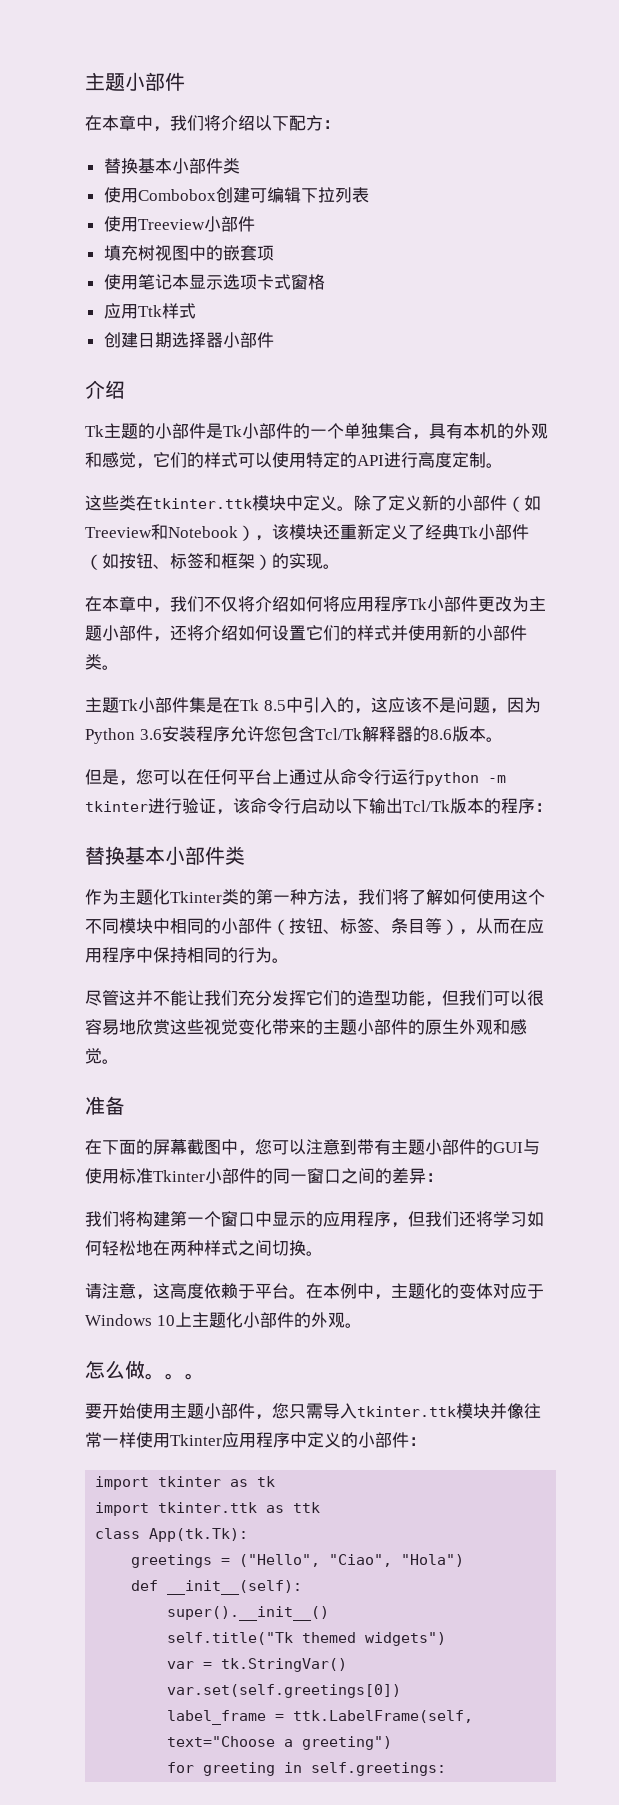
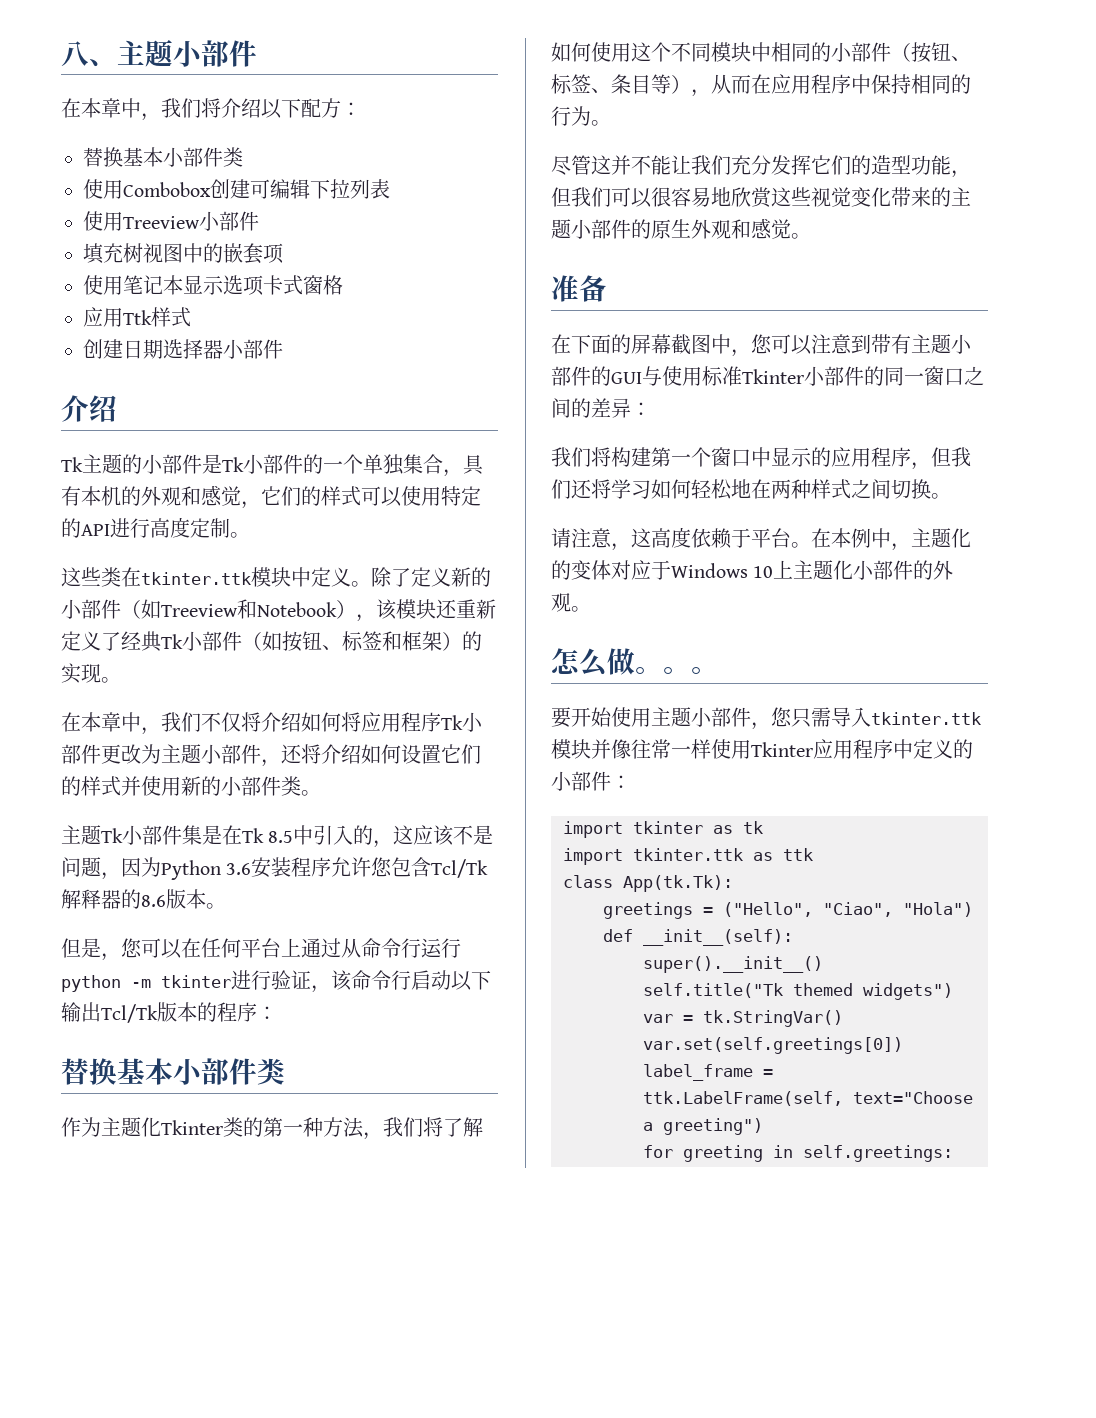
(85, 81) none -> [61,41,117,67] 八、

